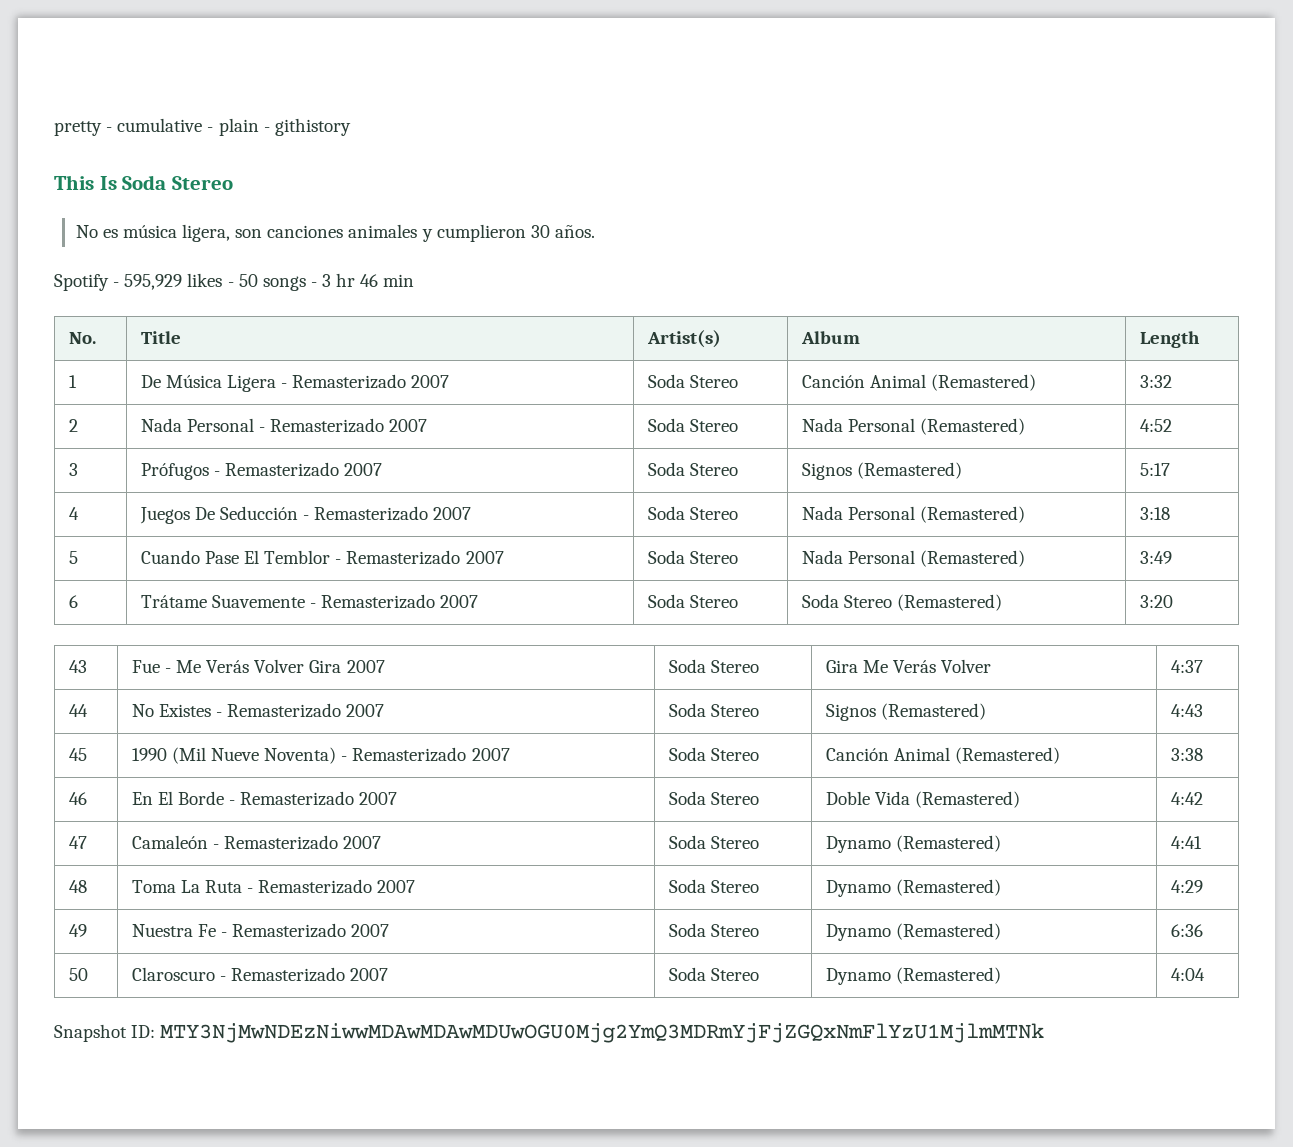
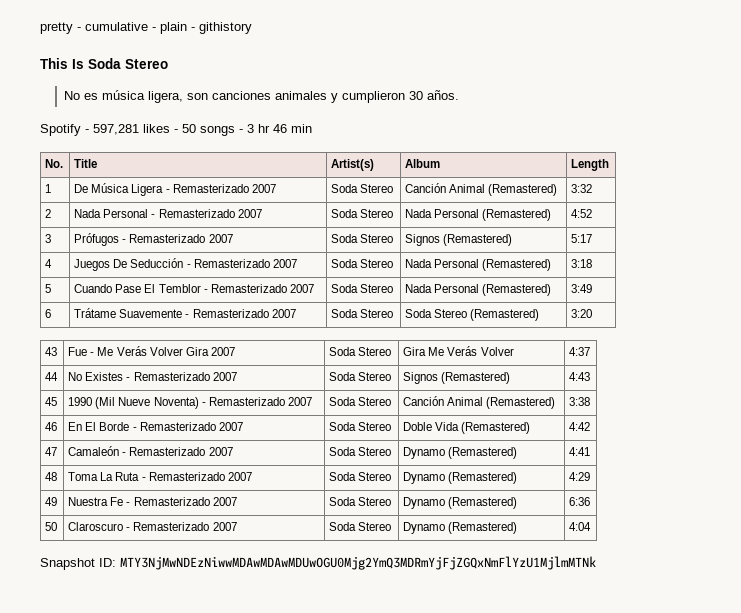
[124,274,183,290] 595,929 -> [93,124,139,135] 597,281

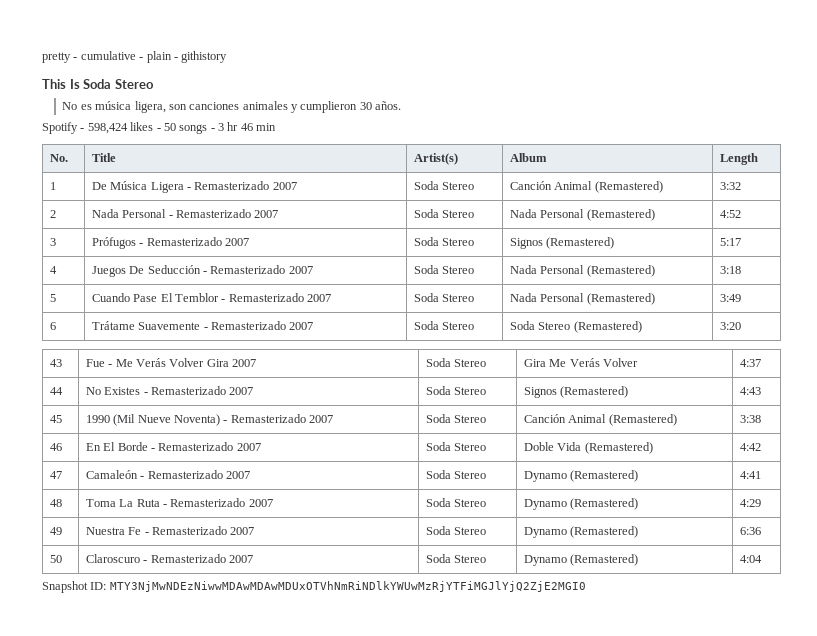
[93,124,139,135] 597,281 -> [87,123,128,134] 598,424
[120,556,596,570] MTY3NjMwNDEzNiwwMDAwMDAwMDUwOGU0Mjg2YmQ3MDRmYjFjZGQxNmFlYzU1MjlmMTNk -> [109,581,586,592] MTY3NjMwNDEzNiwwMDAwMDAwMDUxOTVhNmRiNDlkYWUwMzRjYTFiMGJlYjQ2ZjE2MGI0

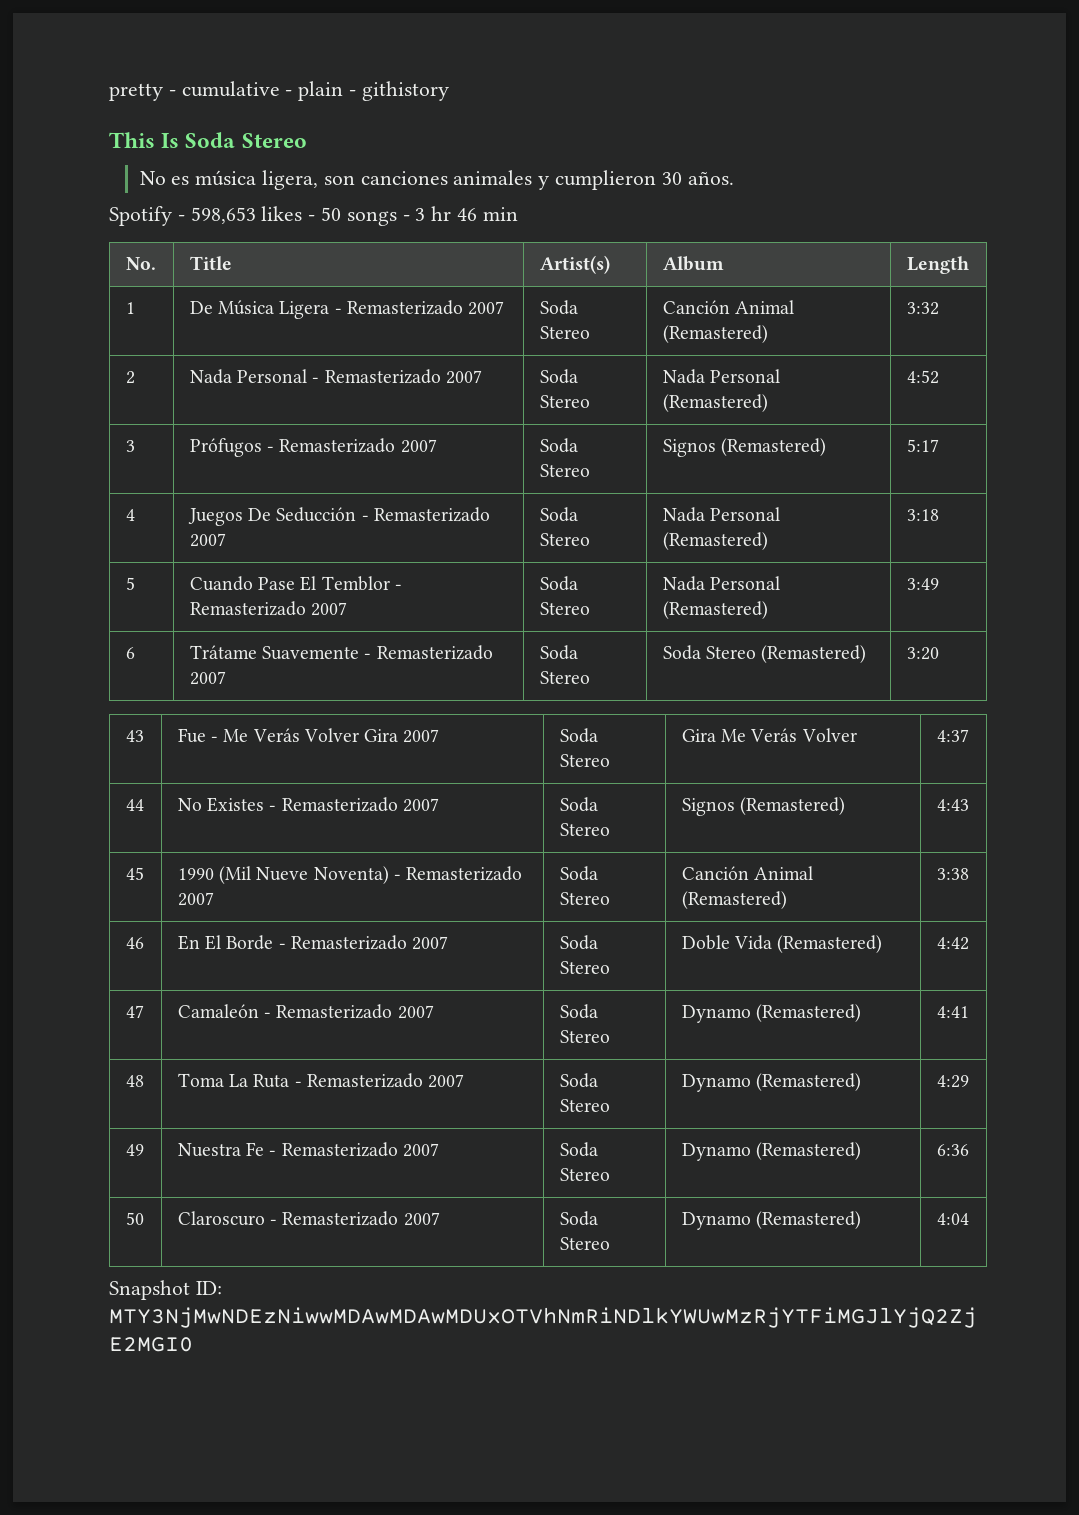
[87,123,128,134] 598,424 -> [190,207,256,224] 598,653

